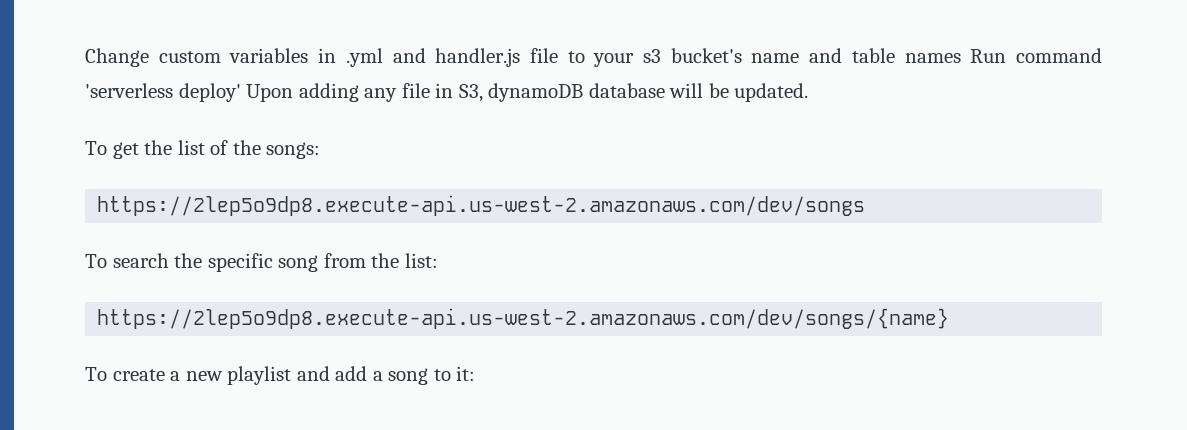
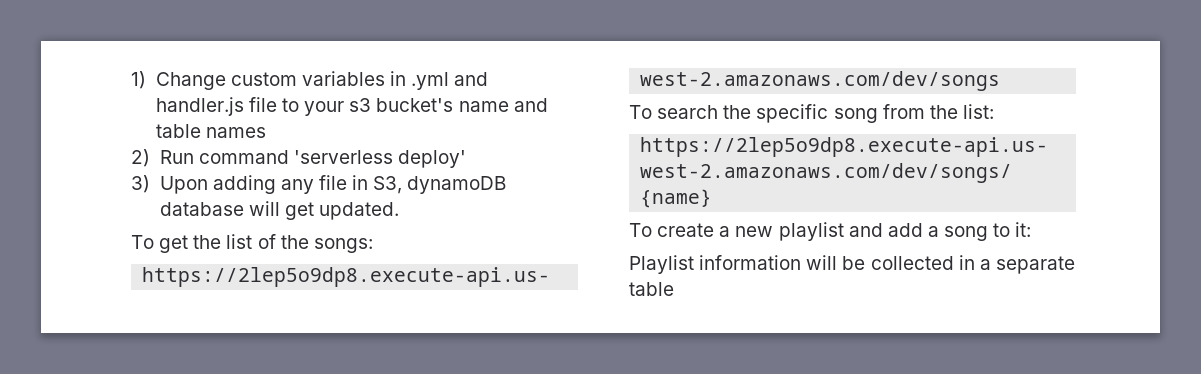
(85, 57) none -> [131,71,146,89] 1)
(961, 58) none -> [131,149,150,167] // 2)
(241, 92) none -> [131,175,150,193] // 3)
[708,83,729,98] be -> [284,202,314,220] get
(476, 373) none -> [629,255,1075,274] [629,282,674,296] // Playlist information will be collected in a separate table

